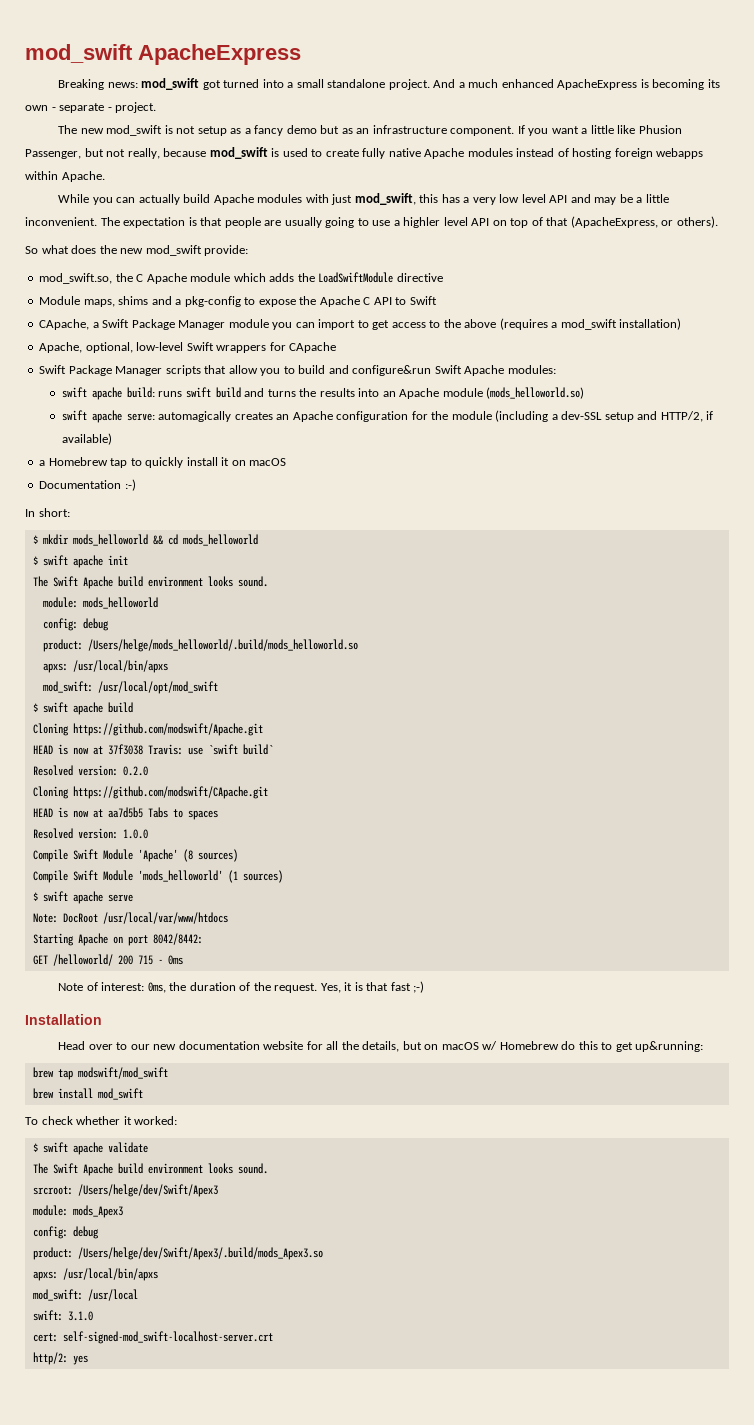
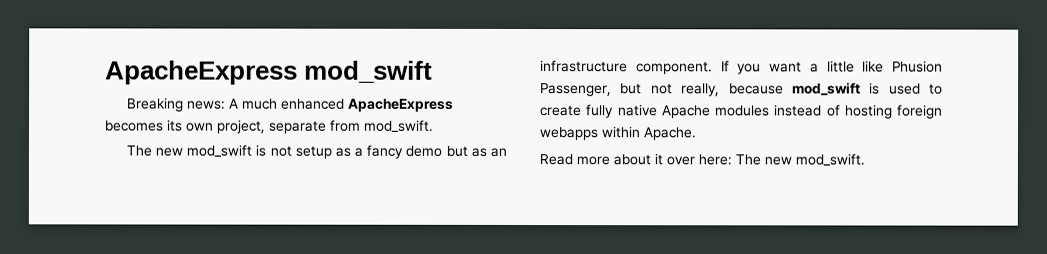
[25,44,301,65] mod_swift ApacheExpress -> [105,60,434,85] ApacheExpress mod_swift
[141,78,720,90] [25,102,157,113] mod_swift got turned into a small standalone project. And a much enhanced ApacheExpress is becoming its own - separate - project. -> [228,98,454,112] [104,119,434,134] A much enhanced ApacheExpress becomes its own project, separate from mod_swift.
[58,193,669,205] [25,216,718,228] [25,245,249,256] [39,272,443,284] [39,296,437,307] [39,318,682,330] [39,342,337,353] [39,365,556,376] [61,387,585,400] [61,410,714,423] [61,433,112,445] [39,457,287,468] [39,479,136,491] [25,508,70,517] [32,534,258,546] [32,555,128,568] [32,576,268,589] [42,597,158,609] [42,618,109,631] [42,639,358,652] [42,660,168,673] [42,681,218,694] [32,702,133,715] [32,723,263,736] [32,744,273,755] [32,765,148,776] [32,786,268,799] [32,807,218,820] [32,828,148,839] [32,849,238,862] [32,870,283,883] [32,891,133,904] [32,912,228,924] [32,933,203,946] [32,954,183,966] [58,981,425,993] [25,1014,102,1025] [58,1041,704,1052] [32,1067,168,1080] [32,1088,143,1100] [25,1116,178,1125] [32,1142,148,1155] [32,1163,268,1176] [32,1184,218,1197] [32,1205,123,1218] [32,1226,99,1239] [32,1247,323,1260] [32,1268,158,1281] [32,1289,138,1301] [32,1310,93,1321] [32,1331,273,1344] [32,1352,88,1365] While you can actually build Apache modules with just mod_swift, this has a very low level API and may be a little inconvenient. The expectation is that people are usually going to use a highler level API on top of that (ApacheExpress, or others). // So what does the new mod_swift provide: // mod_swift.so, the C Apache module which adds the LoadSwiftModule directive // Module maps, shims and a pkg-config to expose the Apache C API to Swift // CApache, a Swift Package Manager module you can import to get access to the above (requires a mod_swift installation) // Apache, optional, low-level Swift wrappers for CApache // Swift Package Manager scripts that allow you to build and configure&run Swift Apache modules: // swift apache build: runs swift build and turns the results into an Apache module (mods_helloworld.so) // swift apache serve: automagically creates an Apache configuration for the module (including a dev-SSL setup and HTTP/2, if available) // a Homebrew tap to quickly install it on macOS // Documentation :-) // In short: // $ mkdir mods_helloworld && cd mods_helloworld // $ swift apache init // The Swift Apache build environment looks sound. // module: mods_helloworld // config: debug // product: /Users/helge/mods_helloworld/.build/mods_helloworld.so // apxs: /usr/local/bin/apxs // mod_swift: /usr/local/opt/mod_swift // $ swift apache build // Cloning https://github.com/modswift/Apache.git // HEAD is now at 37f3038 Travis: use `swift build` // Resolved version: 0.2.0 // Cloning https://github.com/modswift/CApache.git // HEAD is now at aa7d5b5 Tabs to spaces // Resolved version: 1.0.0 // Compile Swift Module 'Apache' (8 sources) // Compile Swift Module 'mods_helloworld' (1 sources) // $ swift apache serve // Note: DocRoot /usr/local/var/www/htdocs // Starting Apache on port 8042/8442: // GET /helloworld/ 200 715 - 0ms // Note of interest: 0ms, the duration of the request. Yes, it is that fast ;-) // Installation // Head over to our new documentation website for all the details, but on macOS w/ Homebrew do this to get up&running: // brew tap modswift/mod_swift // brew install mod_swift // To check whether it worked: // $ swift apache validate // The Swift Apache build environment looks sound. // srcroot: /Users/helge/dev/Swift/Apex3 // module: mods_Apex3 // config: debug // product: /Users/helge/dev/Swift/Apex3/.build/mods_Apex3.so // apxs: /usr/local/bin/apxs // mod_swift: /usr/local // swift: 3.1.0 // cert: self-signed-mod_swift-localhost-server.crt // http/2: yes -> [539,153,865,167] Read more about it over here: The new mod_swift.

